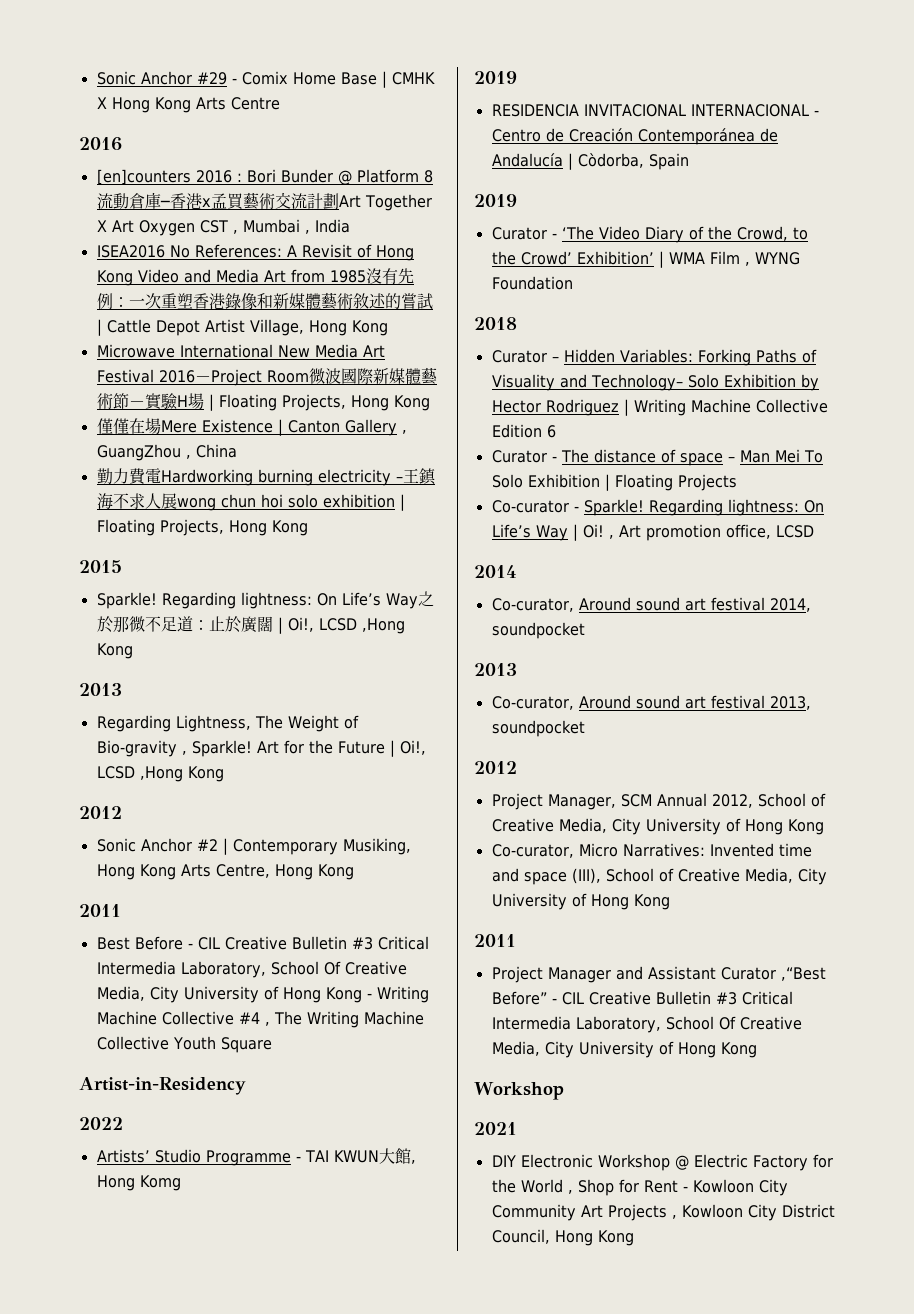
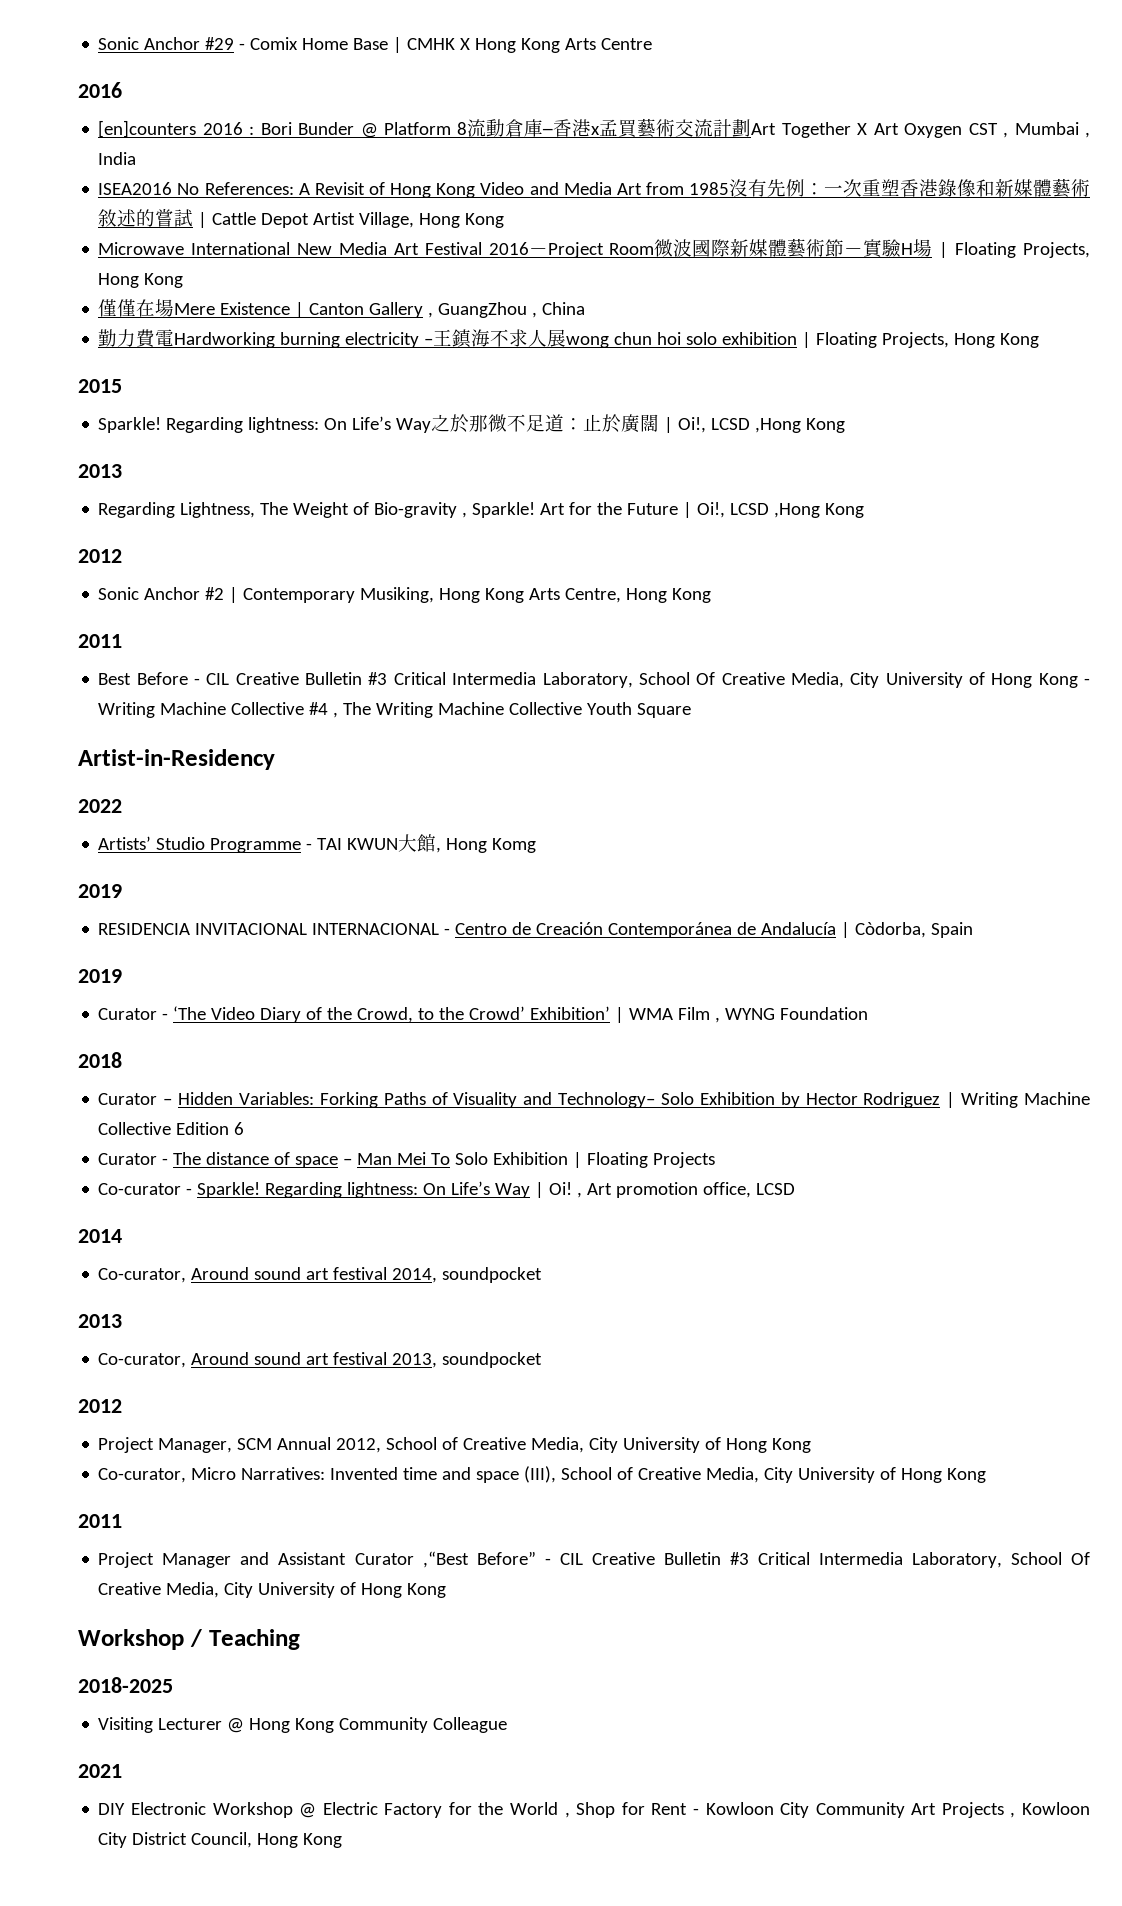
(564, 1091) none -> [189,1629,300,1650] [78,1677,173,1693] [98,1717,508,1733] / Teaching // 2018-2025 // Visiting Lecturer @ Hong Kong Community Colleague

